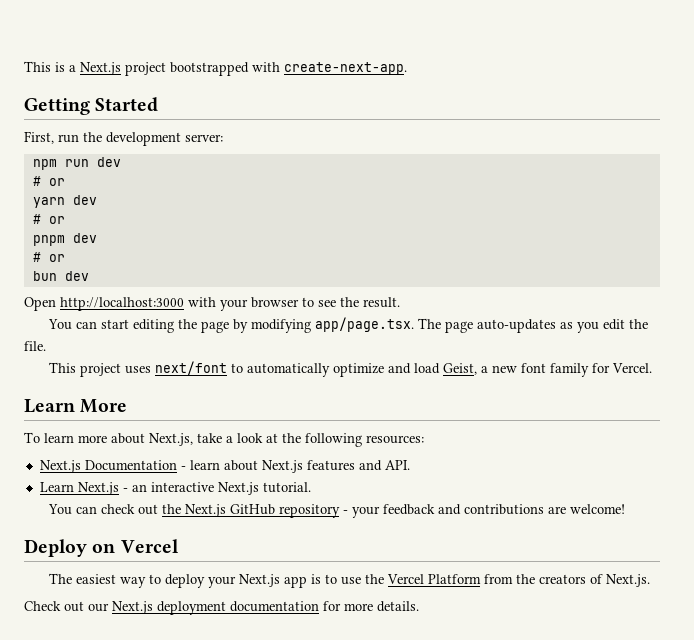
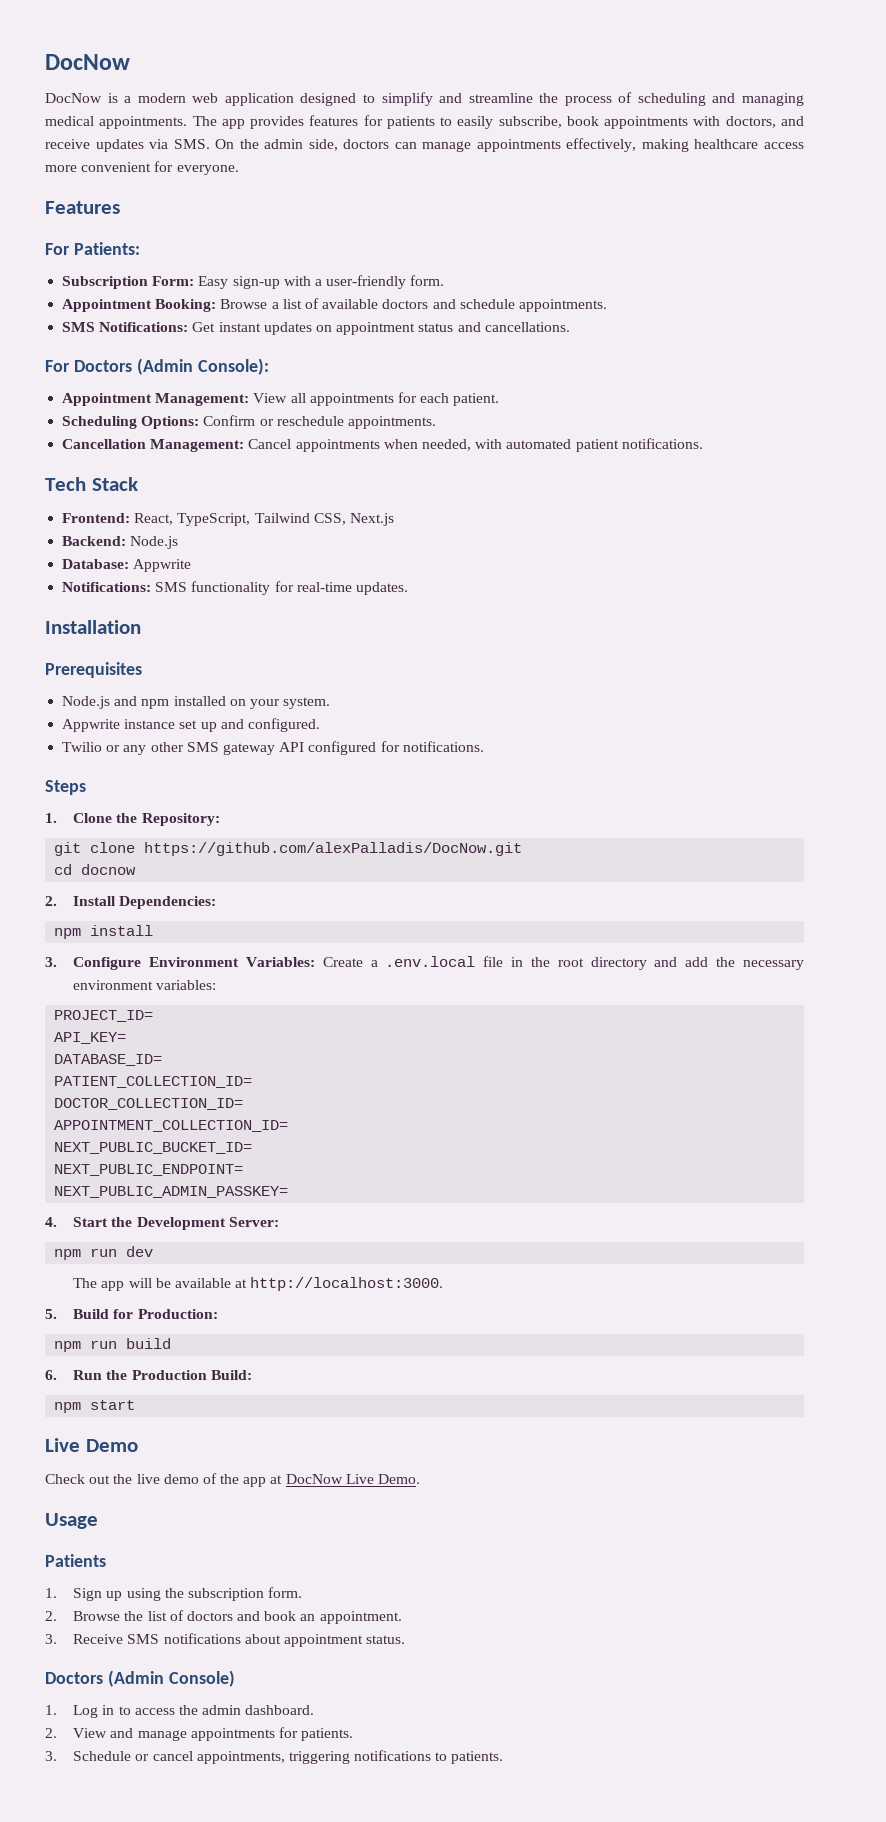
[24,61,407,76] [24,97,159,115] [24,131,223,146] [32,157,121,170] [32,176,65,186] [32,195,97,208] [32,214,65,224] [32,233,97,246] [32,252,65,262] [32,271,89,281] [24,297,400,311] [47,317,648,333] [24,341,46,351] [48,361,652,377] [24,399,128,413] [24,432,424,447] [39,460,410,473] [39,482,311,495] [47,504,625,518] [24,539,179,557] [48,573,650,588] [24,601,419,615] This is a Next.js project bootstrapped with create-next-app. // Getting Started // First, run the development server: // npm run dev // # or // yarn dev // # or // pnpm dev // # or // bun dev // Open http://localhost:3000 with your browser to see the result. // You can start editing the page by modifying app/page.tsx. The page auto-updates as you edit the file. // This project uses next/font to automatically optimize and load Geist, a new font family for Vercel. // Learn More // To learn more about Next.js, take a look at the following resources: // Next.js Documentation - learn about Next.js features and API. // Learn Next.js - an interactive Next.js tutorial. // You can check out the Next.js GitHub repository - your feedback and contributions are welcome! // Deploy on Vercel // The easiest way to deploy your Next.js app is to use the Vercel Platform from the creators of Next.js. // Check out our Next.js deployment documentation for more details. -> [45,54,130,70] [45,92,804,106] [45,115,804,129] [45,138,804,152] [45,161,239,175] [45,201,120,214] [45,242,140,255] [62,275,445,289] [62,298,607,312] [62,322,570,335] [45,358,269,375] [62,392,500,406] [62,415,436,429] [62,438,703,452] [45,477,138,491] [62,513,394,526] [62,536,179,549] [62,559,192,572] [62,581,408,595] [45,620,141,634] [45,662,142,678] [62,696,331,709] [62,718,320,732] [62,741,484,755] [45,780,86,795] [45,813,220,826] [54,842,523,856] [54,864,137,875] [45,896,217,909] [54,925,154,939] [45,956,805,970] [73,980,217,990] [54,1010,154,1022] [54,1032,127,1044] [54,1054,163,1066] [54,1076,253,1088] [54,1098,244,1110] [54,1120,289,1132] [54,1142,253,1154] [54,1164,244,1176] [54,1186,289,1198] [45,1217,279,1230] [54,1246,154,1260] [73,1277,444,1291] [45,1309,218,1319] [54,1338,172,1352] [45,1370,252,1380] [54,1400,136,1413] [45,1438,138,1452] [45,1473,421,1487] [45,1513,98,1529] [45,1554,106,1567] [45,1587,303,1601] [45,1610,402,1624] [45,1633,406,1647] [45,1670,235,1687] [45,1705,315,1718] [45,1727,354,1741] [45,1750,504,1764] DocNow // DocNow is a modern web application designed to simplify and streamline the process of scheduling and managing medical appointments. The app provides features for patients to easily subscribe, book appointments with doctors, and receive updates via SMS. On the admin side, doctors can manage appointments effectively, making healthcare access more convenient for everyone. // Features // For Patients: // Subscription Form: Easy sign-up with a user-friendly form. // Appointment Booking: Browse a list of available doctors and schedule appointments. // SMS Notifications: Get instant updates on appointment status and cancellations. // For Doctors (Admin Console): // Appointment Management: View all appointments for each patient. // Scheduling Options: Confirm or reschedule appointments. // Cancellation Management: Cancel appointments when needed, with automated patient notifications. // Tech Stack // Frontend: React, TypeScript, Tailwind CSS, Next.js // Backend: Node.js // Database: Appwrite // Notifications: SMS functionality for real-time updates. // Installation // Prerequisites // Node.js and npm installed on your system. // Appwrite instance set up and configured. // Twilio or any other SMS gateway API configured for notifications. // Steps // 1. Clone the Repository: // git clone https://github.com/alexPalladis/DocNow.git // cd docnow // 2. Install Dependencies: // npm install // 3. Configure Environment Variables: Create a .env.local file in the root directory and add the necessary environment variables: // PROJECT_ID= // API_KEY= // DATABASE_ID= // PATIENT_COLLECTION_ID= // DOCTOR_COLLECTION_ID= // APPOINTMENT_COLLECTION_ID= // NEXT_PUBLIC_BUCKET_ID= // NEXT_PUBLIC_ENDPOINT= // NEXT_PUBLIC_ADMIN_PASSKEY= // 4. Start the Development Server: // npm run dev // The app will be available at http://localhost:3000. // 5. Build for Production: // npm run build // 6. Run the Production Build: // npm start // Live Demo // Check out the live demo of the app at DocNow Live Demo. // Usage // Patients // 1. Sign up using the subscription form. // 2. Browse the list of doctors and book an appointment. // 3. Receive SMS notifications about appointment status. // Doctors (Admin Console) // 1. Log in to access the admin dashboard. // 2. View and manage appointments for patients. // 3. Schedule or cancel appointments, triggering notifications to patients.

